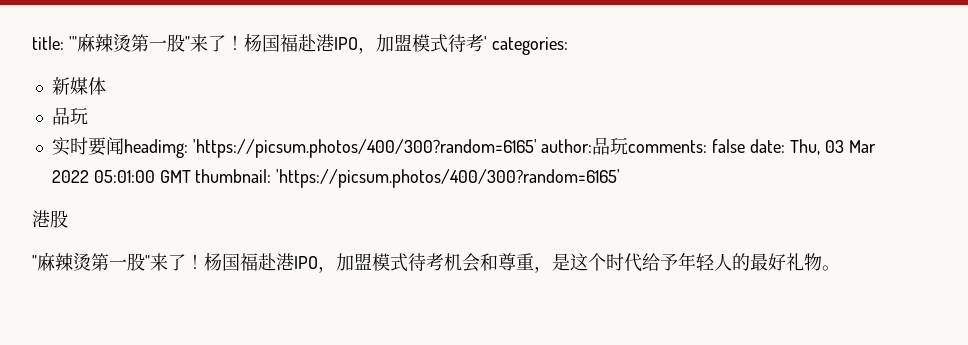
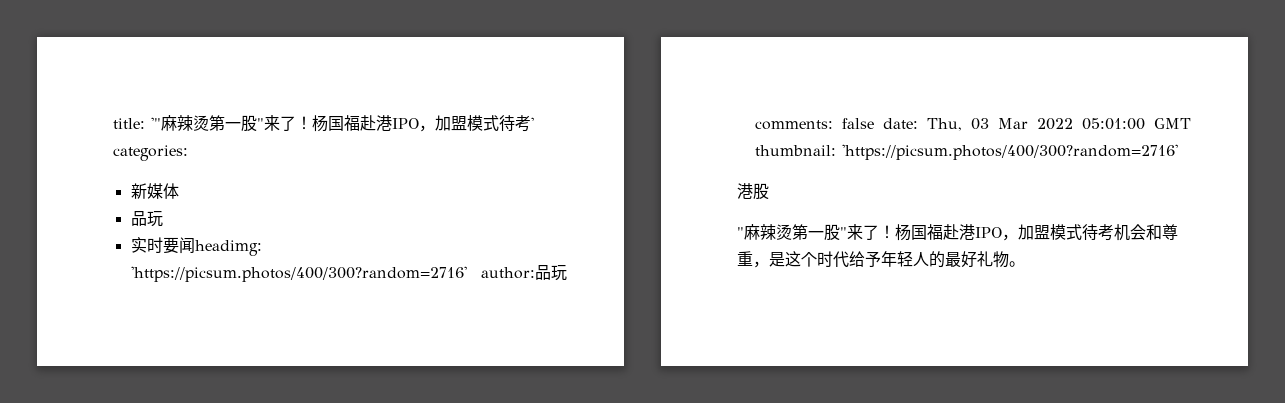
[192,139,537,158] 'https://picsum.photos/400/300?random=6165' -> [130,266,467,282] 'https://picsum.photos/400/300?random=2716'
[276,169,621,188] 'https://picsum.photos/400/300?random=6165' -> [841,144,1178,160] 'https://picsum.photos/400/300?random=2716'

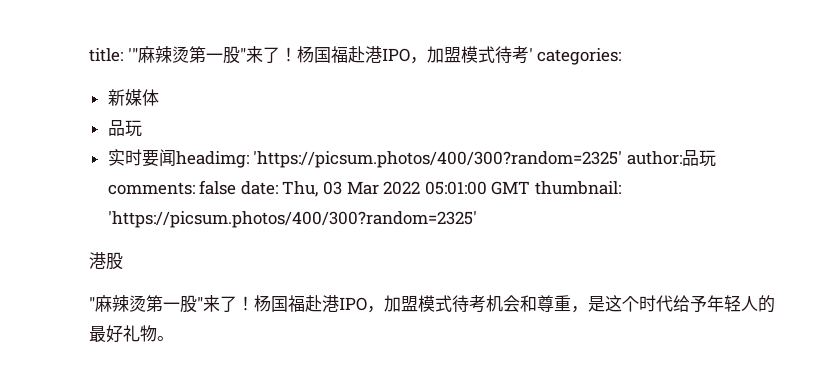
[130,266,467,282] 'https://picsum.photos/400/300?random=2716' -> [253,151,623,168] 'https://picsum.photos/400/300?random=2325'
[841,144,1178,160] 'https://picsum.photos/400/300?random=2716' -> [107,211,477,228] 'https://picsum.photos/400/300?random=2325'

